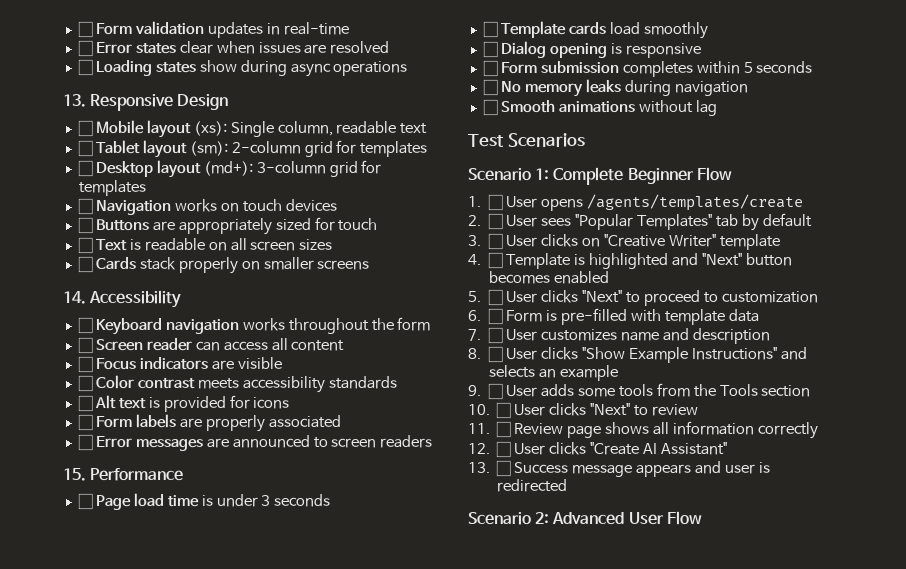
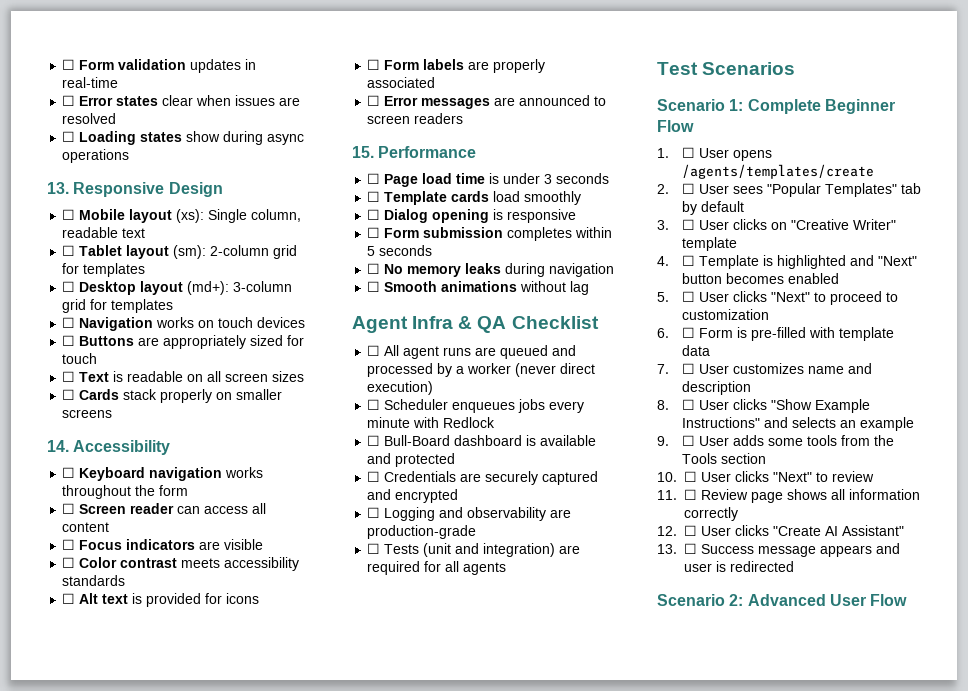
(717, 108) none -> [352,316,599,333] [367,345,577,359] [367,363,596,377] [367,381,434,395] [367,399,585,413] [367,417,496,428] [367,435,597,446] [367,453,456,467] [367,471,599,485] [367,489,459,503] [367,507,572,521] [367,525,477,539] [367,543,581,557] [367,561,507,575] // Agent Infra & QA Checklist // ☐ All agent runs are queued and processed by a worker (never direct execution) // ☐ Scheduler enqueues jobs every minute with Redlock // ☐ Bull-Board dashboard is available and protected // ☐ Credentials are securely captured and encrypted // ☐ Logging and observability are production-grade // ☐ Tests (unit and integration) are required for all agents

